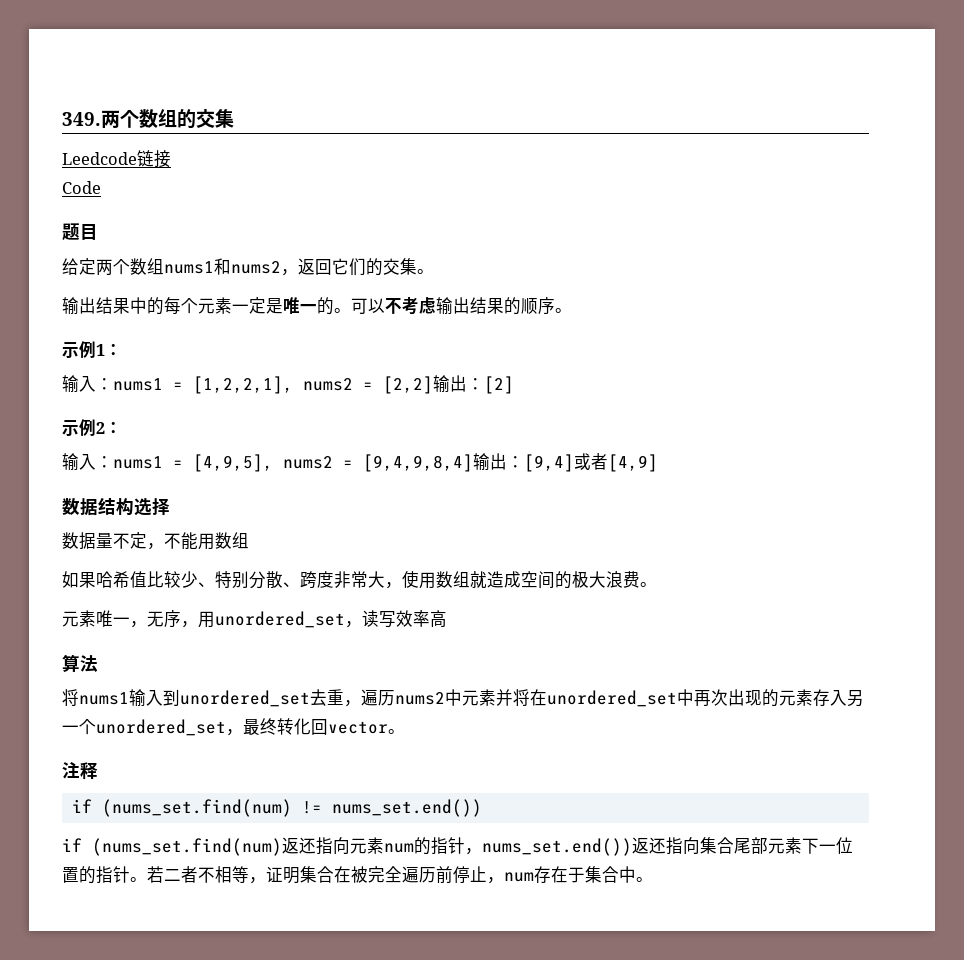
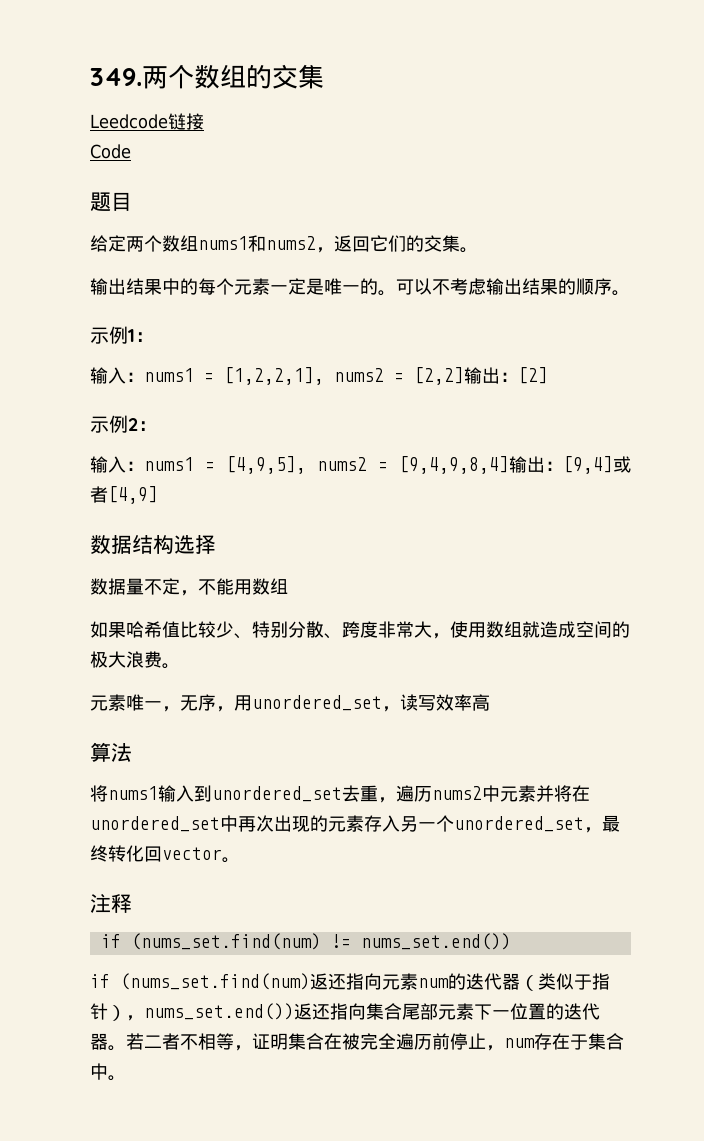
[431,837,465,855] 指针 -> [466,973,610,991] [90,1003,126,1021] 迭代器（类似于指针）
[96,866,130,884] 指针 -> [564,1003,600,1020] [90,1033,108,1050] 迭代器

